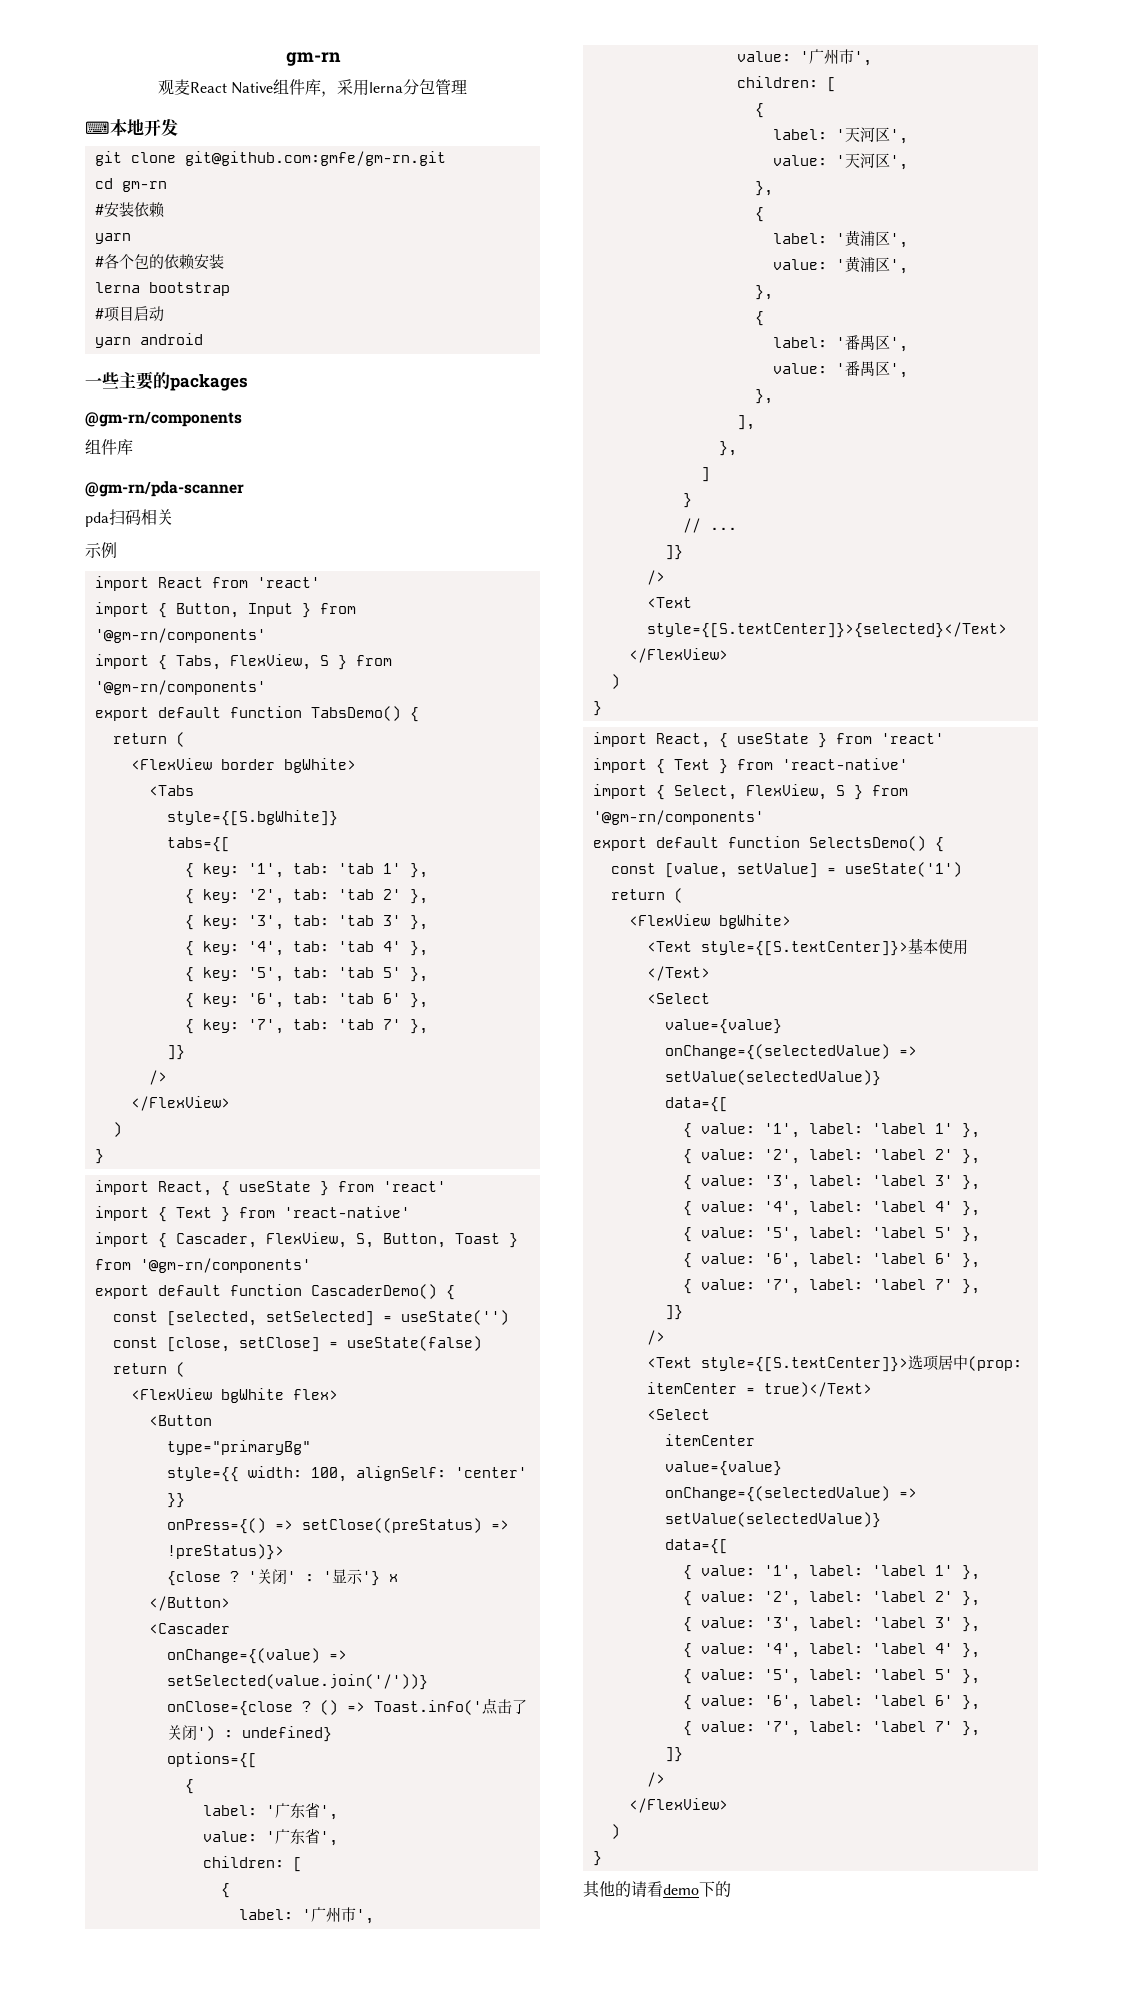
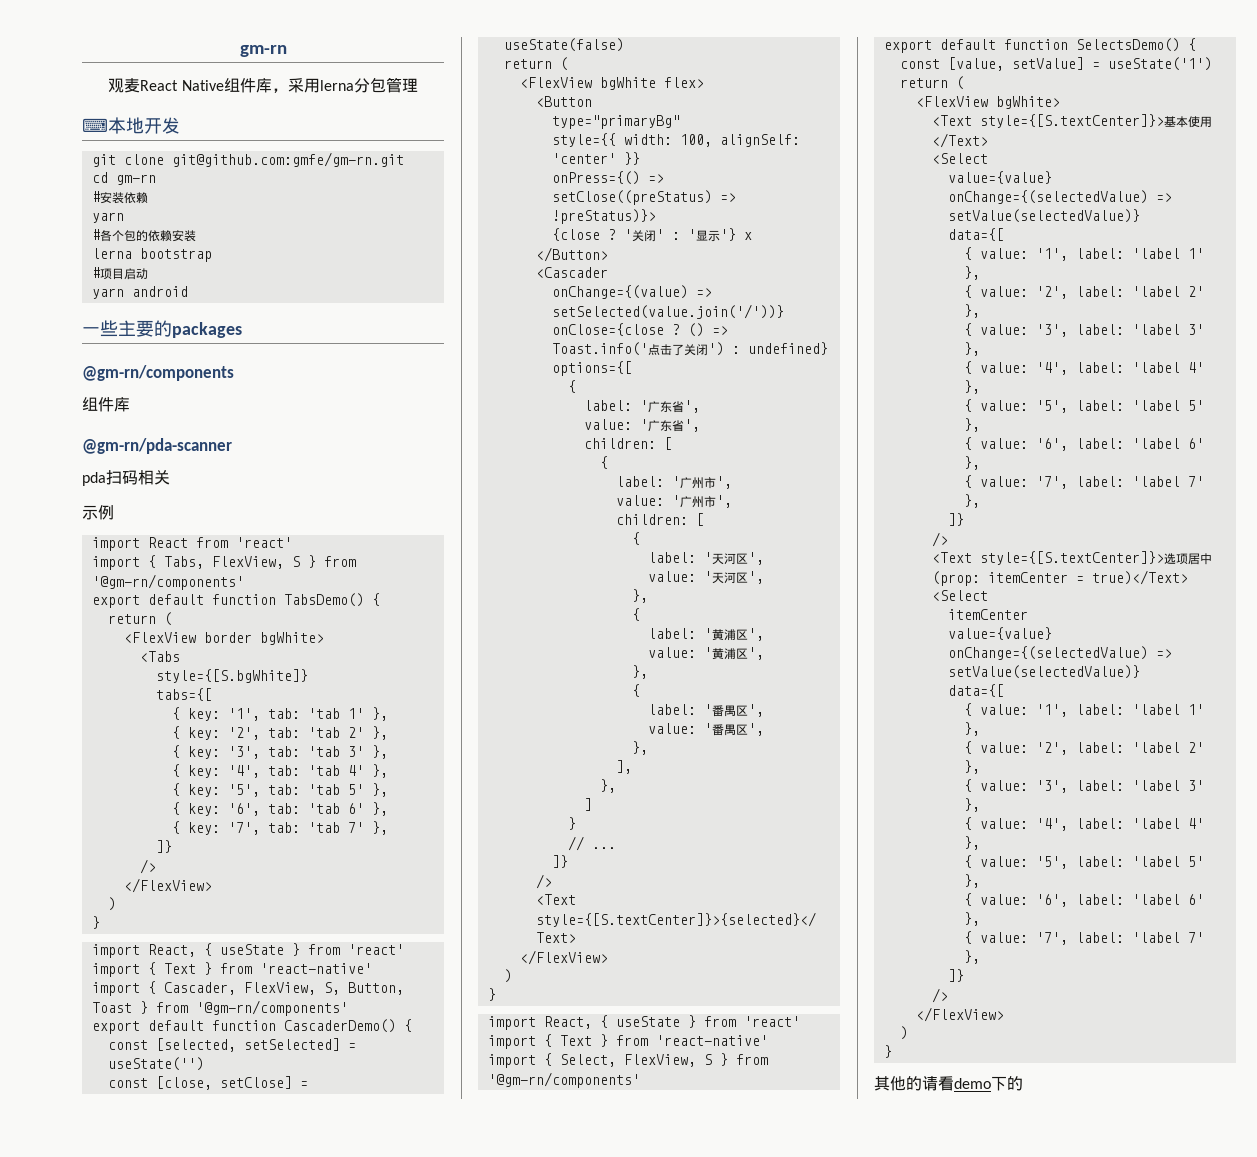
[94,602,356,618] [94,628,266,643] // import { Button, Input } from '@gm-rn/components' -> (292, 542) none

